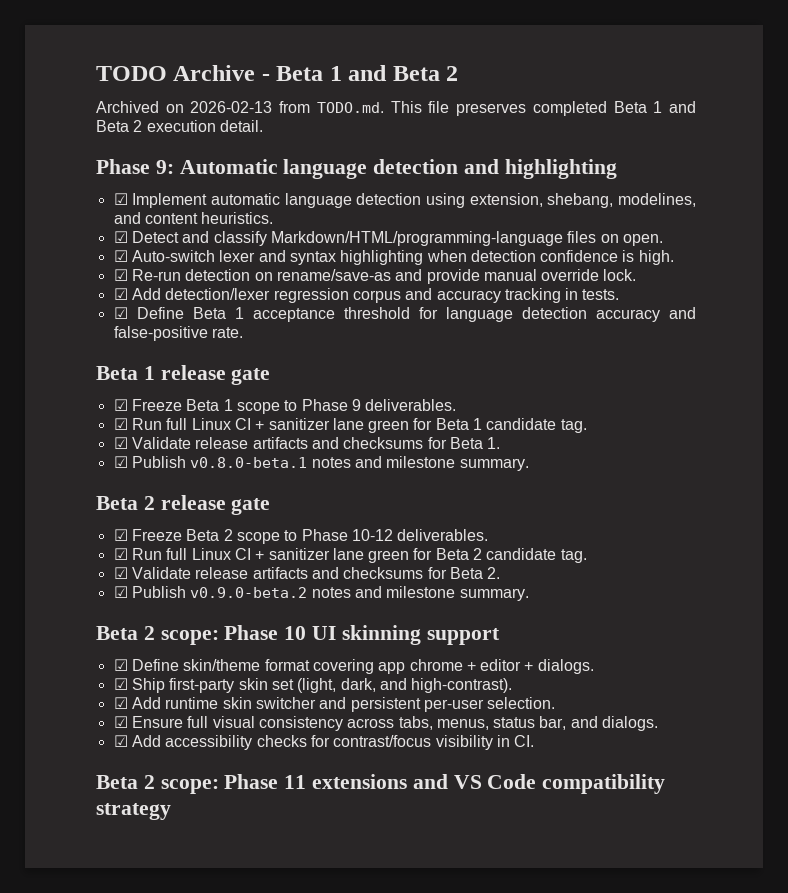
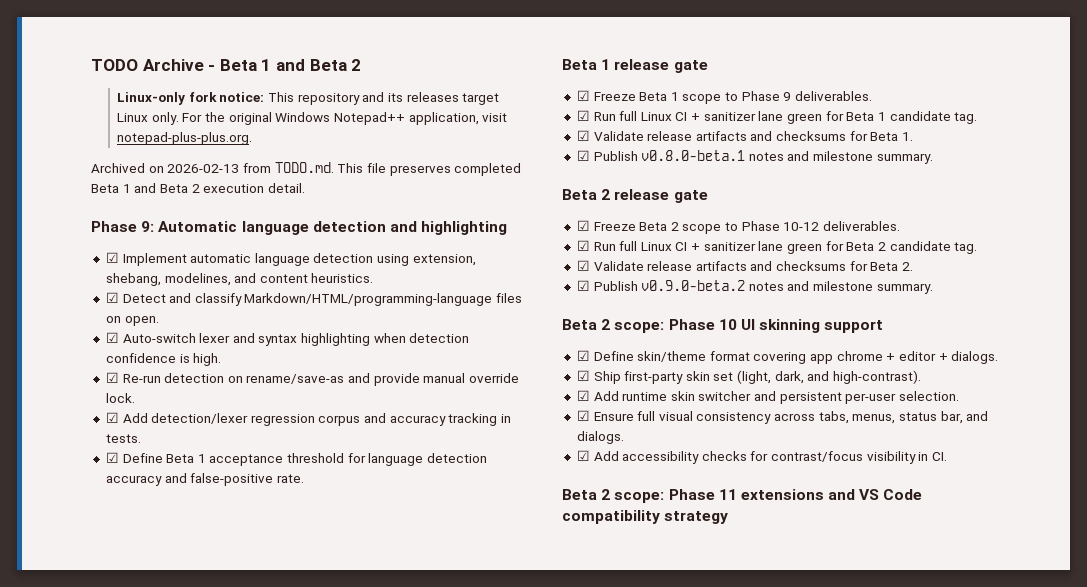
(459, 73) none -> [117,92,500,105] [117,112,508,125] [117,132,253,145] // Linux-only fork notice: This repository and its releases target Linux only. For the original Windows Notepad++ application, visit notepad-plus-plus.org.

